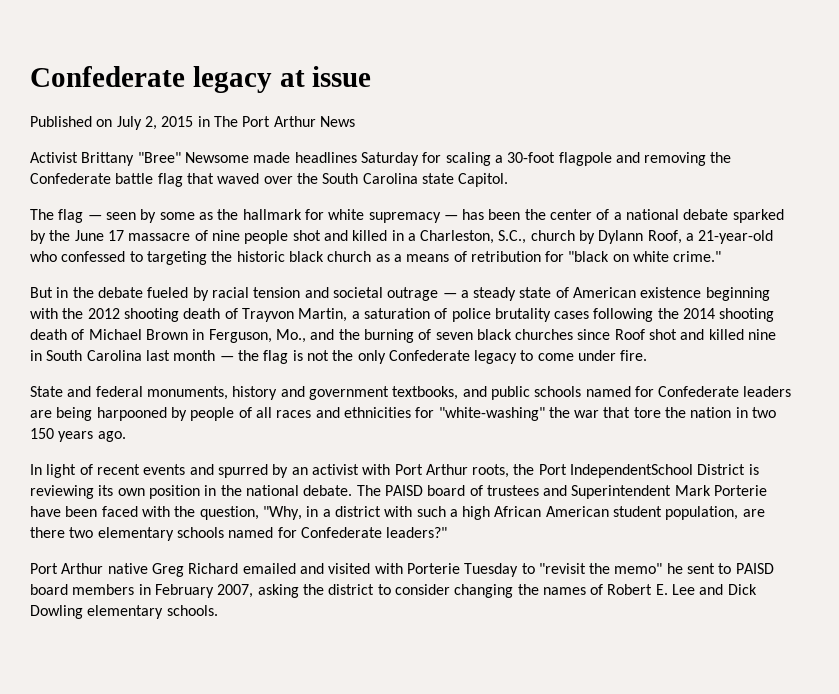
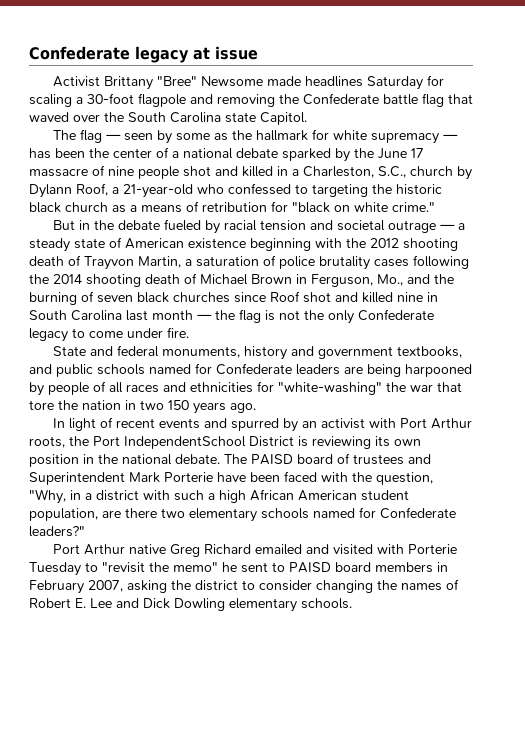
[30,116,355,130] // Published on July 2, 2015 in The Port Arthur News -> (258, 53) none

